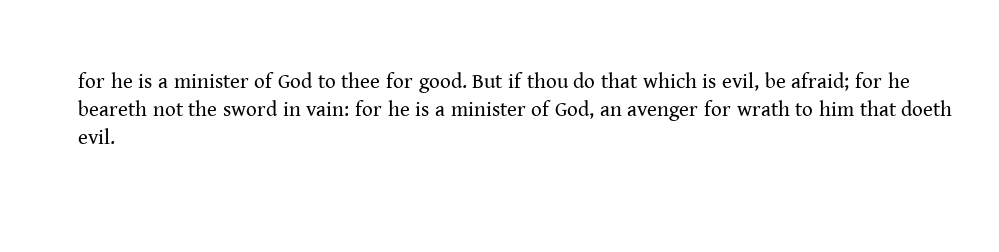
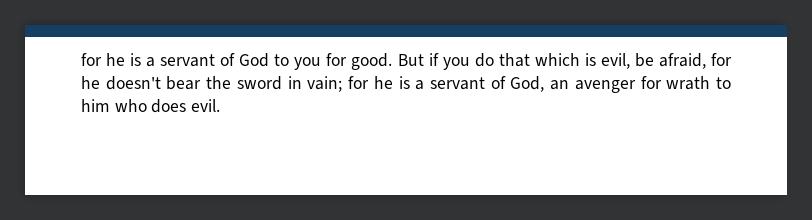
[78,72,249,88] for he is a minister -> [81,53,216,67] for he is a servant
[341,72,381,88] thee -> [294,57,322,70] you
[526,72,569,88] thou -> [442,57,470,70] you
[791,72,910,91] [78,100,184,116] afraid; for he beareth not -> [658,53,732,69] [81,76,202,90] afraid, for he doesn't bear
[306,100,526,116] vain: for he is a minister -> [307,76,485,92] vain; for he is a servant
[859,100,953,116] that doeth -> [114,99,187,113] who does

